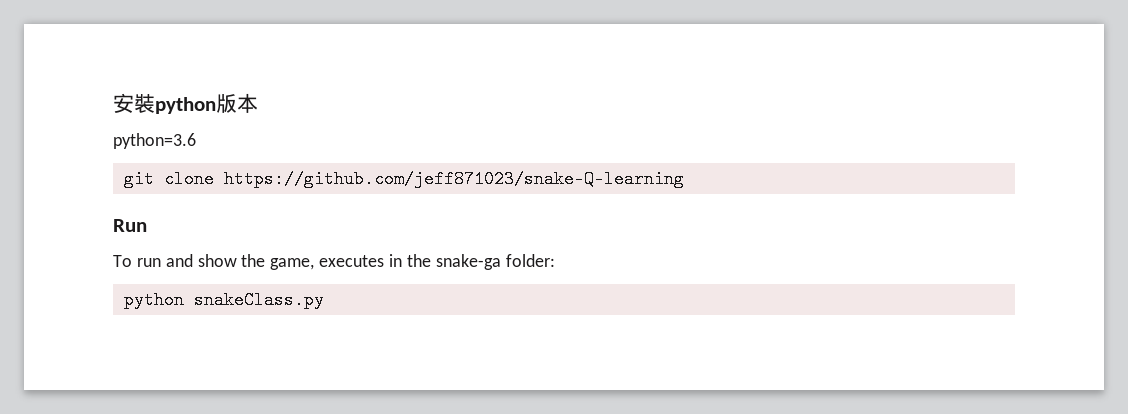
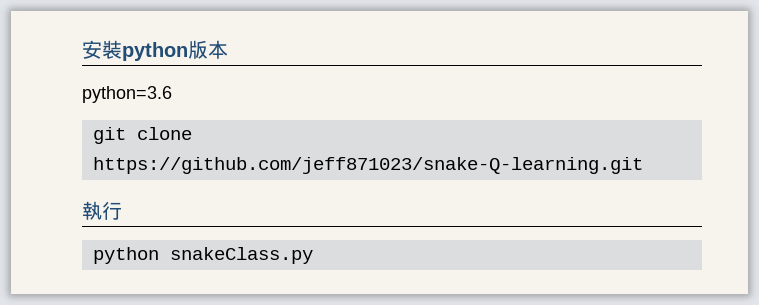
[223,170,684,188] [113,219,147,232] [113,254,555,270] https://github.com/jeff871023/snake-Q-learning // Run // To run and show the game, executes in the snake-ga folder: -> [92,157,643,174] [82,201,122,220] https://github.com/jeff871023/snake-Q-learning.git // 執行

